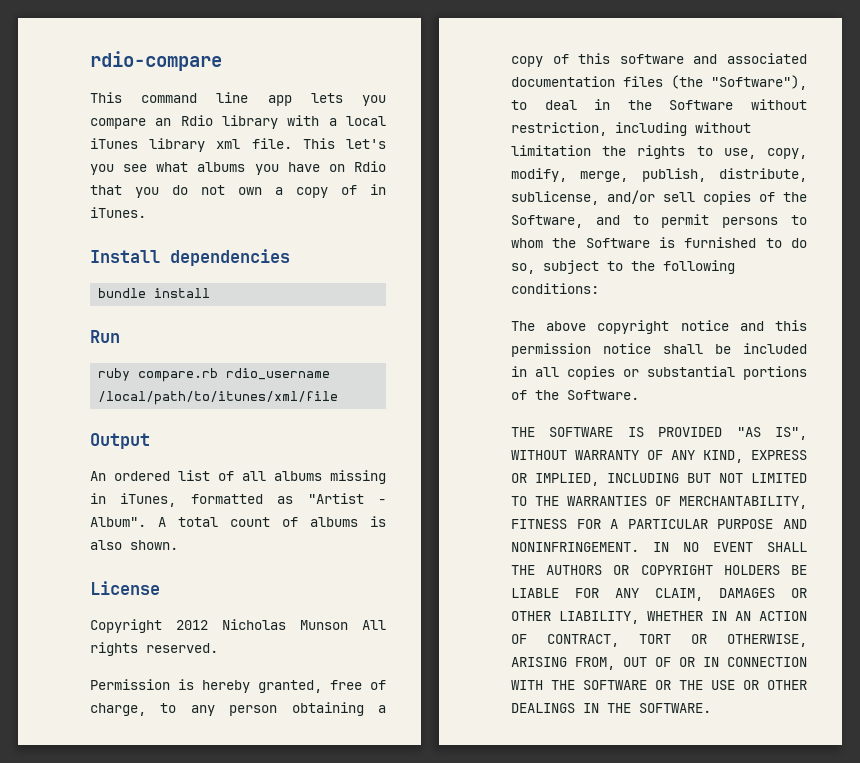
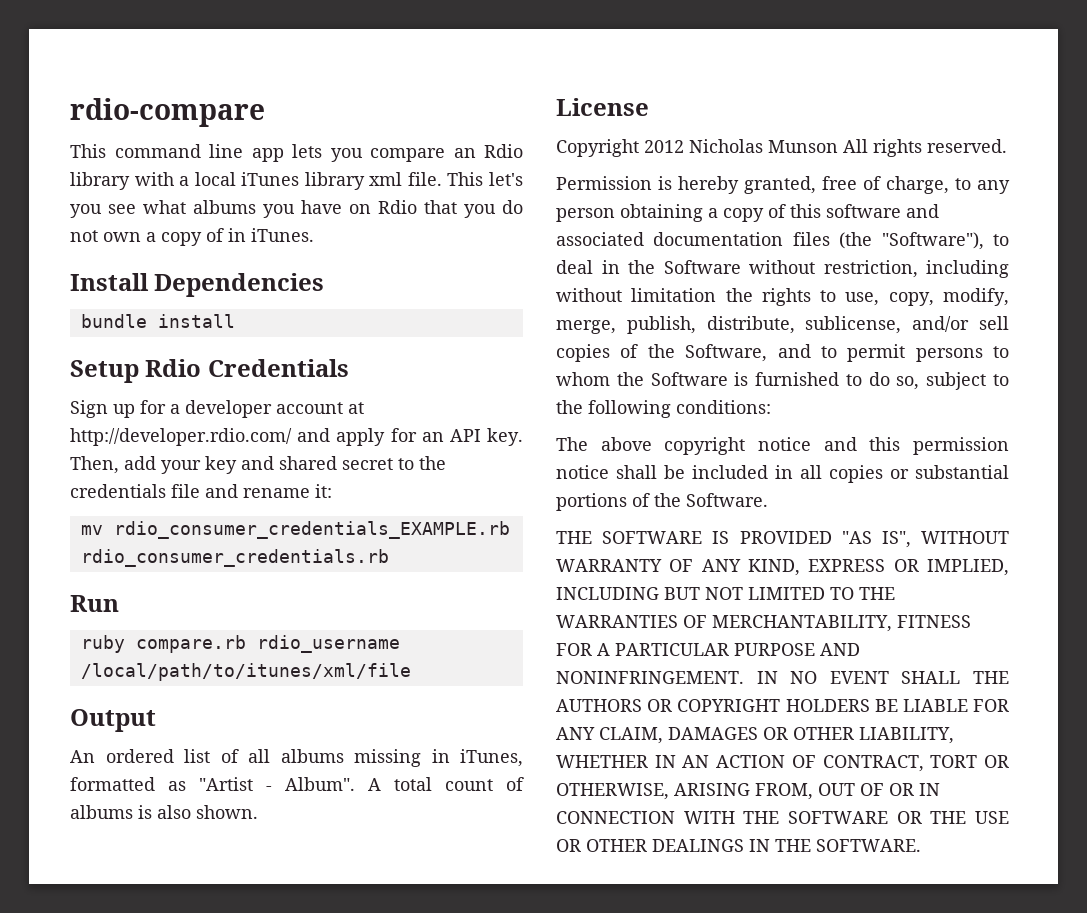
[170,249,290,266] dependencies -> [154,273,325,297] Dependencies
(211, 293) none -> [70,359,349,383] [70,400,364,418] [70,428,523,446] [70,456,446,474] [70,484,332,498] [80,521,510,539] [80,549,389,567] // Setup Rdio Credentials // Sign up for a developer account at http://developer.rdio.com/ and apply for an API key. Then, add your key and shared secret to the credentials file and rename it: // mv rdio_consumer_credentials_EXAMPLE.rb rdio_consumer_credentials.rb

